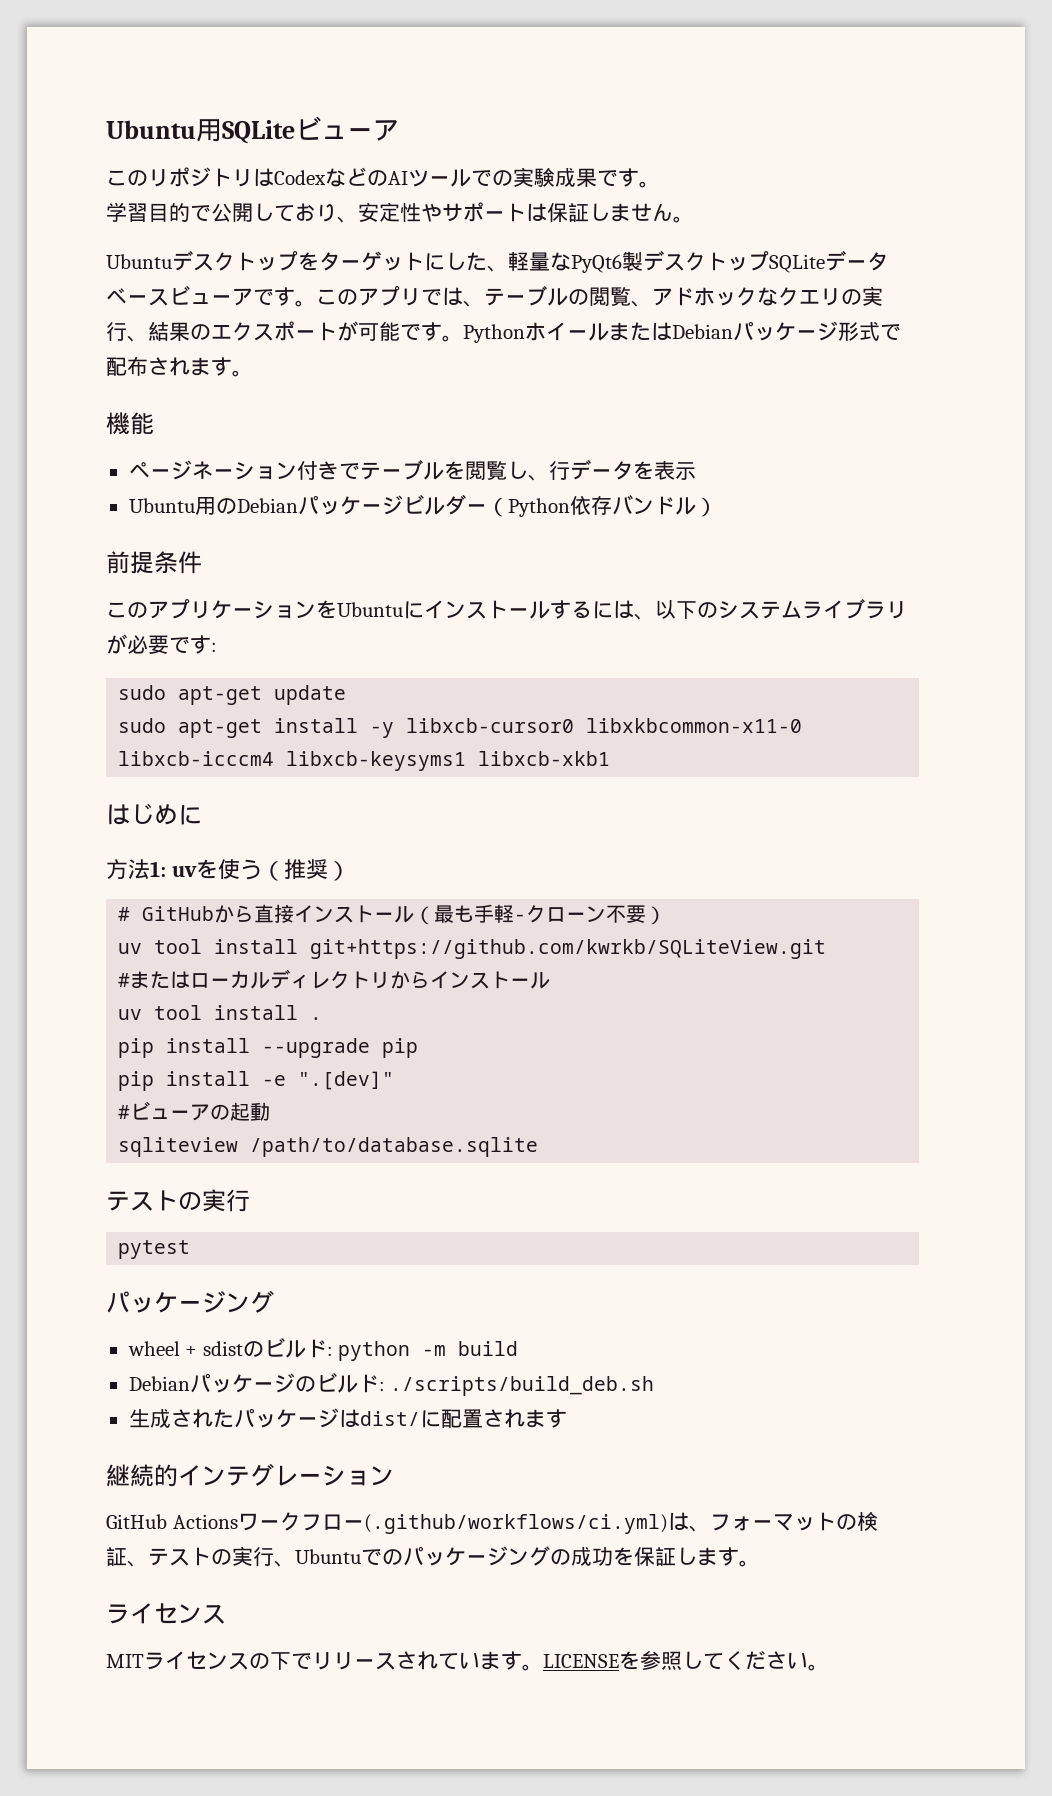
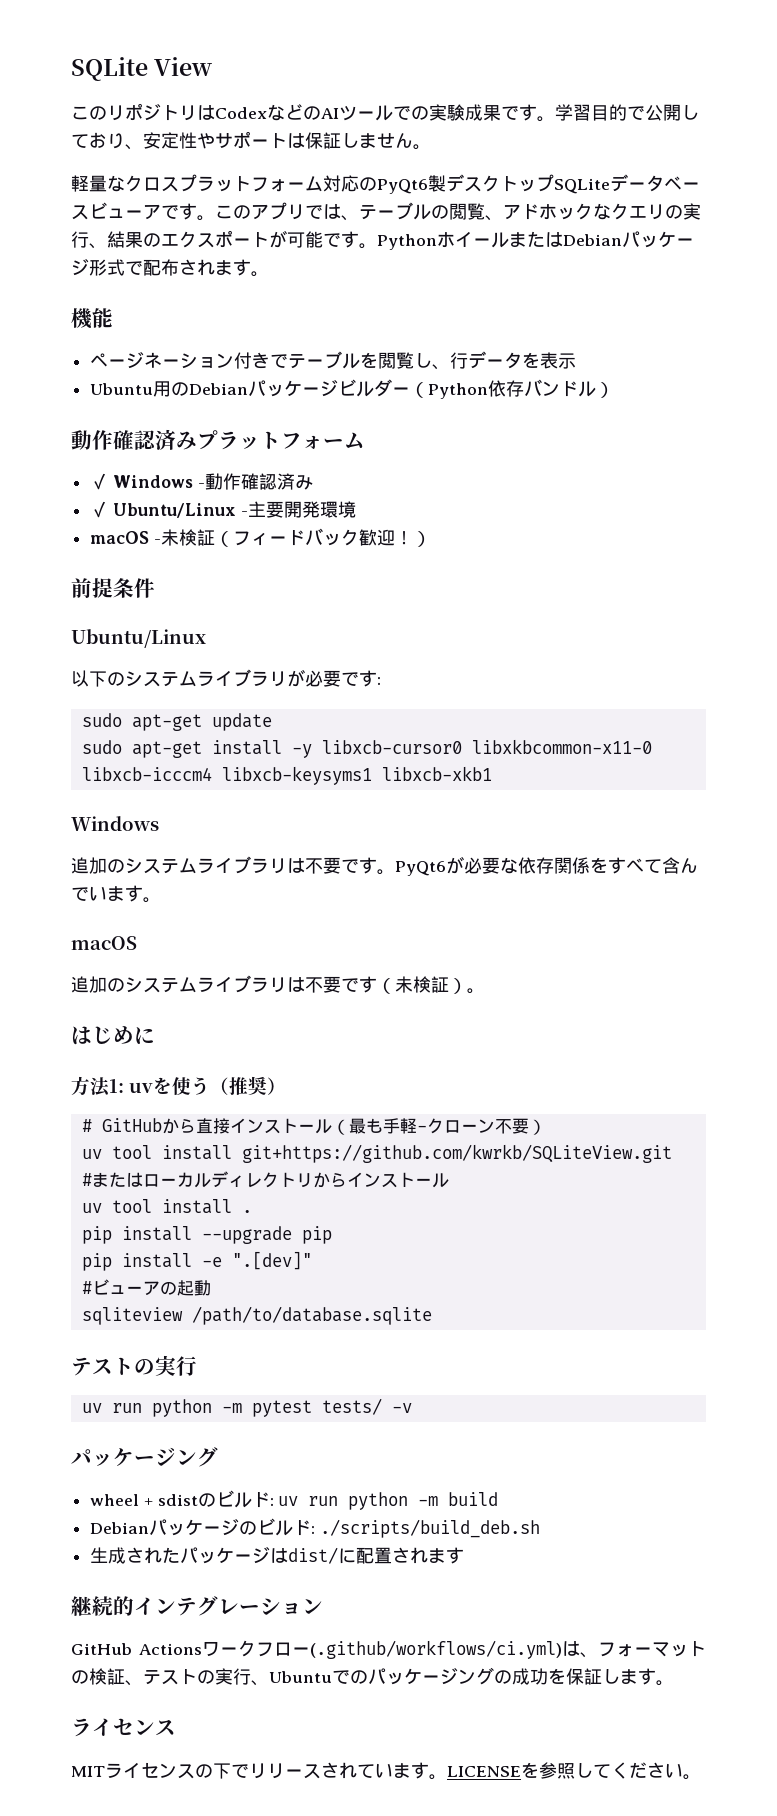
[106,116,399,144] Ubuntu用SQLiteビューア -> [71,57,213,81] SQLite View
(660, 184) // -> (555, 119) none
[106,250,571,272] Ubuntuデスクトップをターゲットにした、軽量な -> [71,174,377,192] 軽量なクロスプラットフォーム対応の
[106,551,202,574] [106,599,655,620] 前提条件 // このアプリケーションをUbuntuにインストールするには、 -> [71,429,365,450] [90,473,313,490] [90,501,356,518] [90,528,431,547] [71,578,155,598] [71,629,206,648] 動作確認済みプラットフォーム // ✓ Windows -動作確認済み // ✓ Ubuntu/Linux -主要開発環境 // macOS -未検証（フィードバック歓迎！） // 前提条件 // Ubuntu/Linux //
(611, 758) none -> [71,816,159,831] [71,856,698,876] [71,885,161,903] [71,936,137,950] [71,975,485,994] // Windows // 追加のシステムライブラリは不要です。PyQt6が必要な依存関係をすべて含んでいます。 // macOS // 追加のシステムライブラリは不要です（未検証）。
(250, 1200) none -> [81,1399,242,1417] uv run python -m
(191, 1249) none -> [321,1398,412,1415] tests/ -v
(333, 1351) none -> [278,1496,339,1506] uv run

